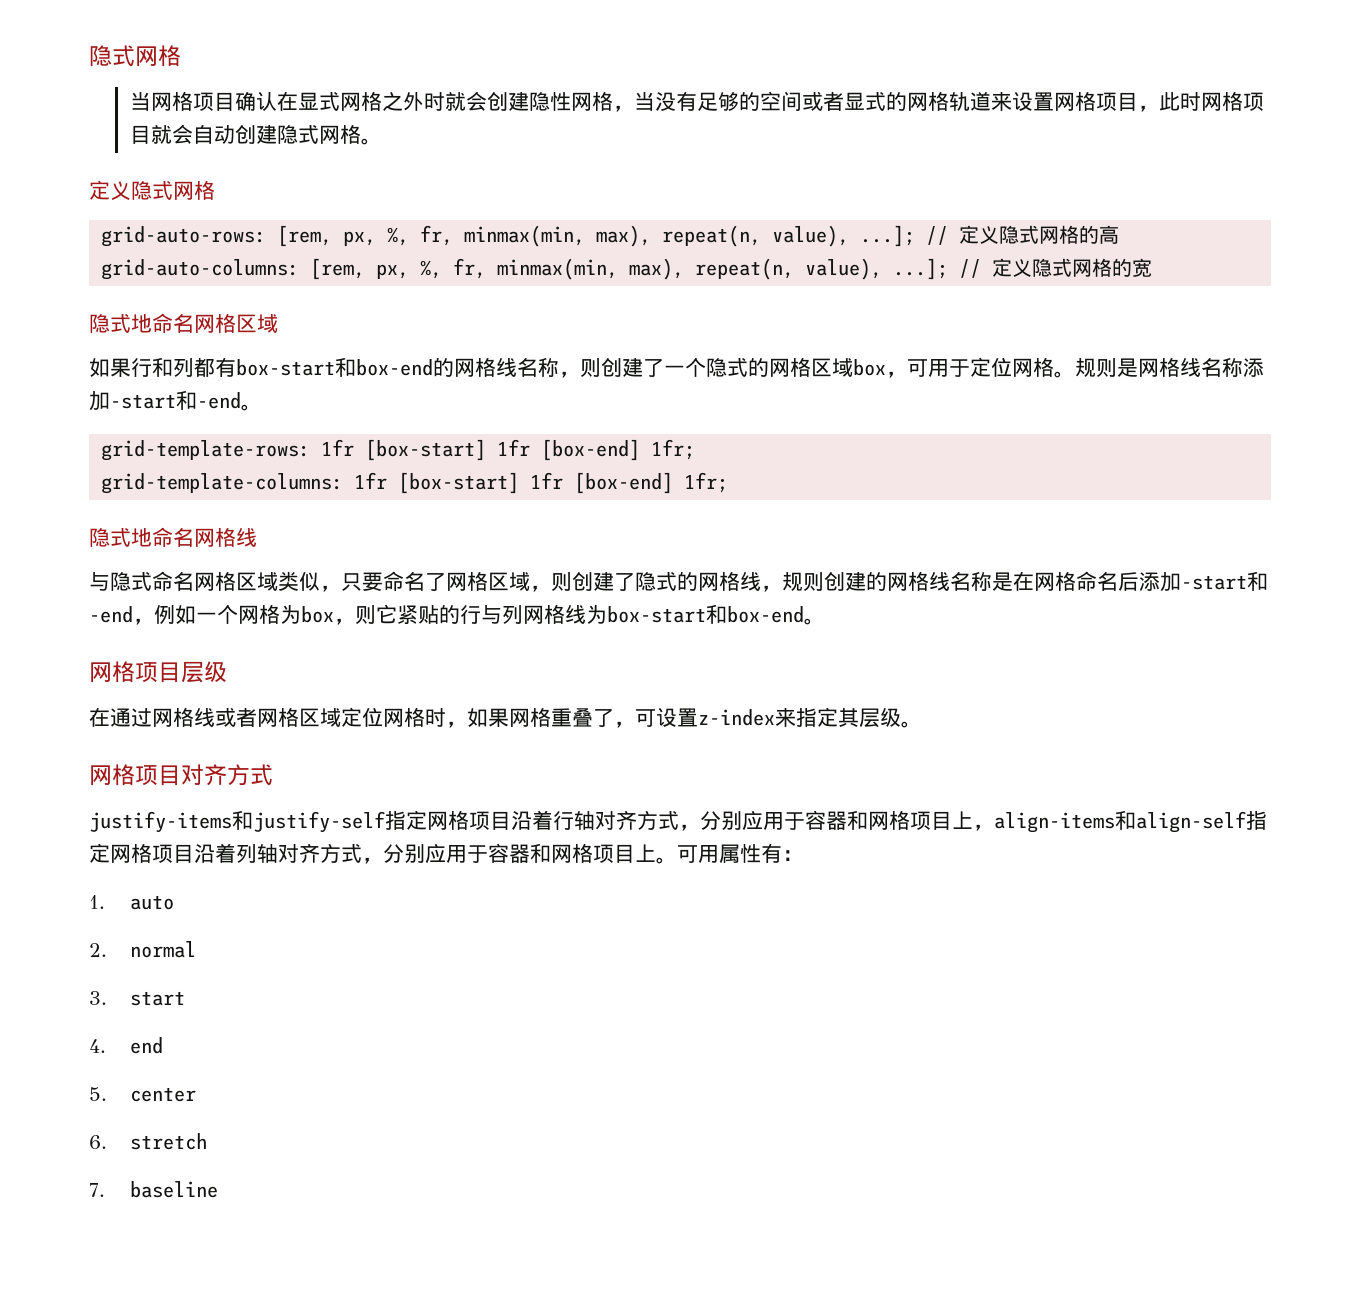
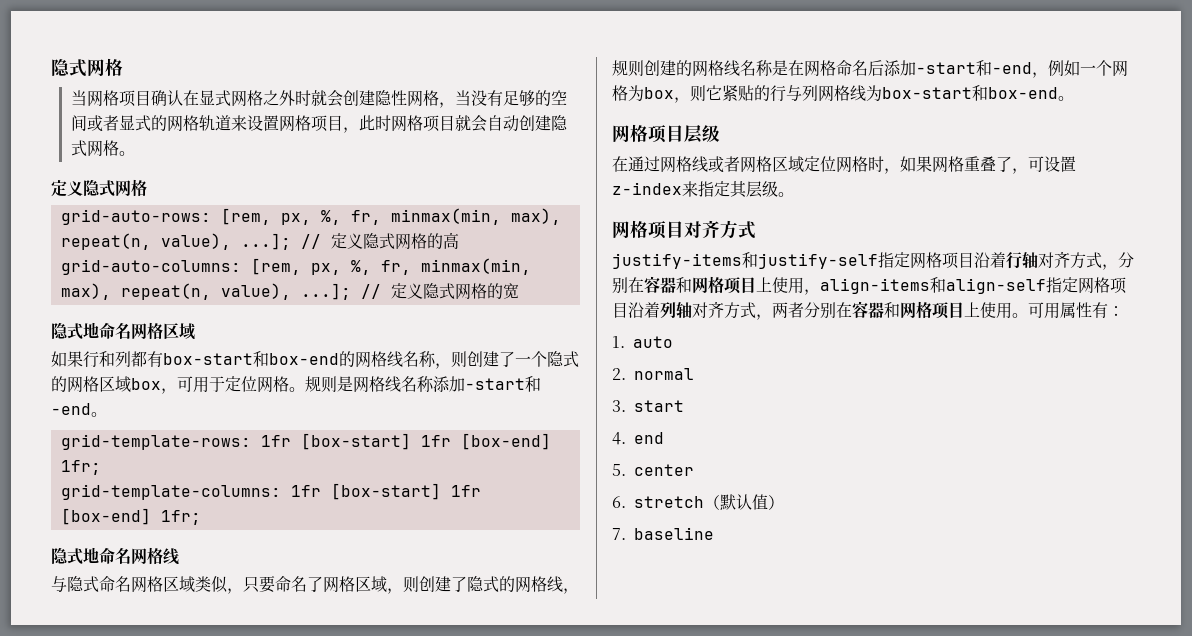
[742,810,973,830] 应用于容器和网格项目上 -> [628,276,804,294] 在容器和网格项目上使用
[383,843,656,863] 分别应用于容器和网格项目上 -> [772,301,1012,319] 两者分别在容器和网格项目上使用
(207, 1141) none -> [704,494,784,510] （默认值）

